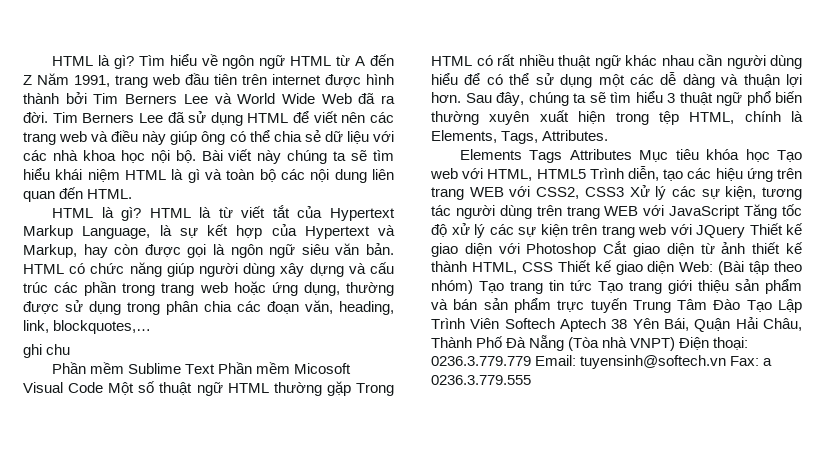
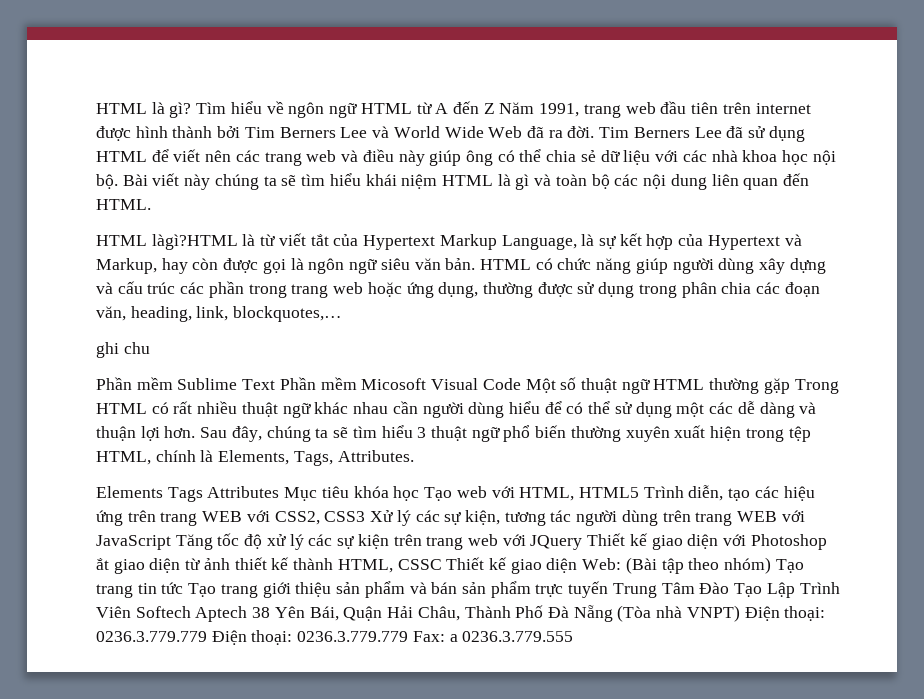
[101,207,191,221] là gì? HTML -> [151,234,238,250] làgì?HTML
[603,241,628,254] Cắt -> [96,558,109,570] ắt
[521,262,553,272] CSS -> [397,559,442,570] CSSC
[535,355,727,369] Email: tuyensinh@softech.vn -> [211,630,409,645] Điện thoại: 0236.3.779.779

